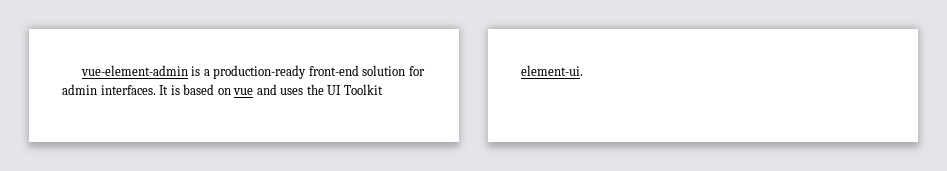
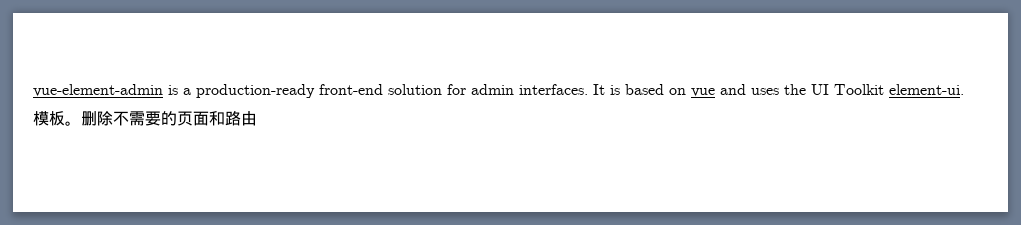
(583, 70) none -> [33,111,257,126] 模板。删除不需要的页面和路由

